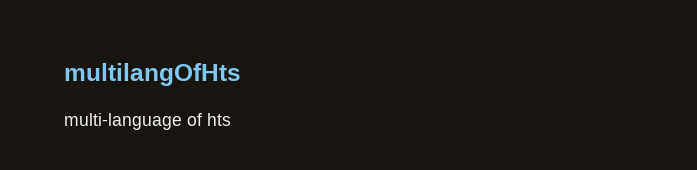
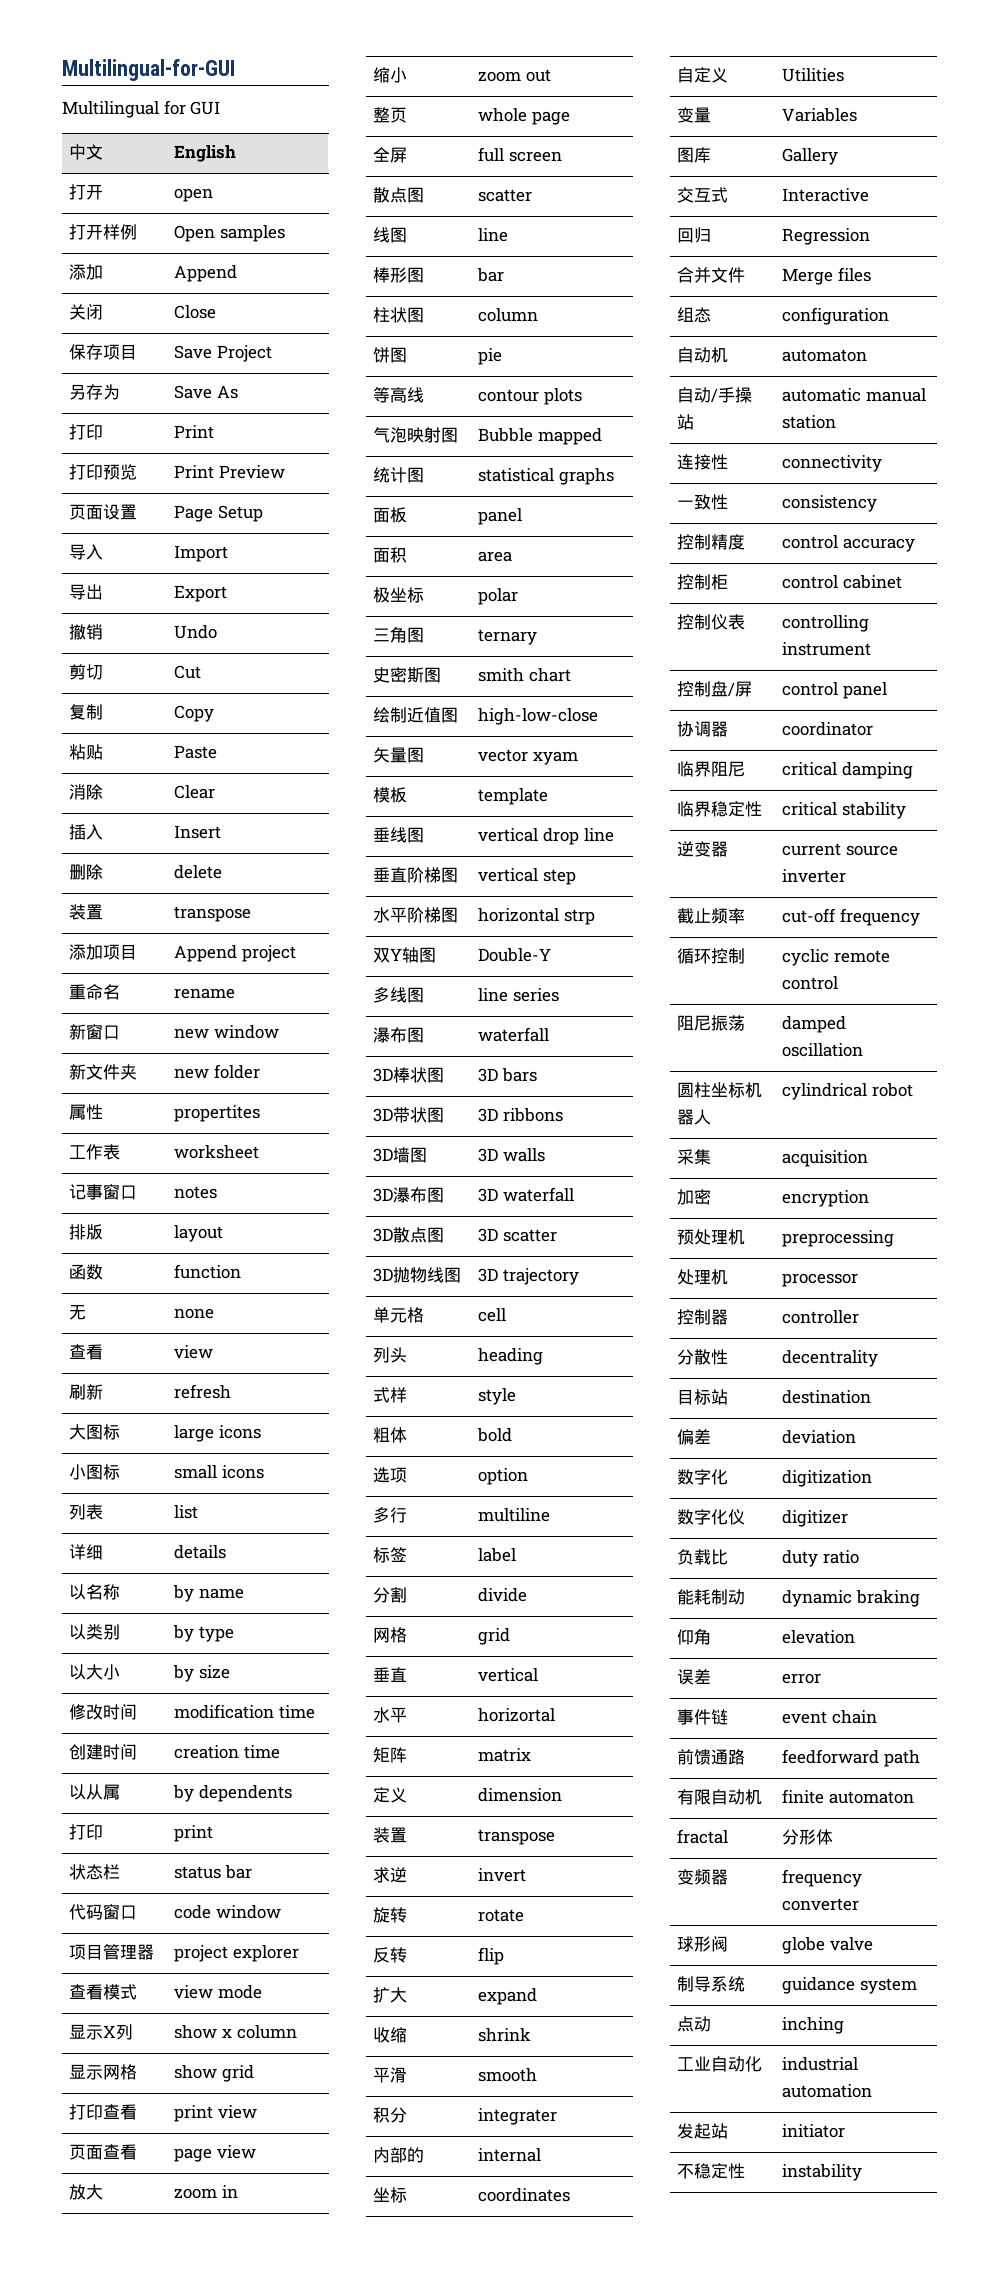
[64,63,241,86] [64,113,231,130] multilangOfHts // multi-language of hts -> [62,59,235,81] [62,100,221,118] [69,144,104,160] [174,145,237,162] [69,184,104,200] [174,188,214,202] [69,224,138,240] [174,225,285,242] [69,264,104,280] [174,265,238,282] [69,304,104,320] [174,305,217,319] [69,344,138,360] [174,345,272,362] [69,384,121,400] [174,385,238,399] [69,424,104,440] [174,425,215,439] [69,464,138,480] [174,465,285,479] [69,504,138,520] [174,505,263,522] [69,544,104,560] [174,545,229,562] [69,584,104,600] [174,585,228,602] [69,624,104,640] [174,625,218,639] [69,664,104,680] [174,665,202,679] [69,704,104,720] [174,705,215,722] [69,744,104,760] [174,745,218,759] [69,784,104,800] [174,785,216,799] [69,824,104,840] [174,825,222,839] [69,864,104,880] [174,865,223,879] [69,904,104,920] [174,906,252,922] [69,944,138,960] [174,945,296,962] [69,984,121,1000] [174,988,236,999] [69,1024,121,1040] [174,1025,279,1039] [69,1064,138,1080] [174,1064,260,1079] [69,1104,104,1120] [174,1105,261,1122] [69,1144,121,1160] [174,1145,260,1159] [69,1184,138,1200] [174,1186,218,1199] [69,1224,104,1240] [174,1225,224,1242] [69,1264,104,1280] [174,1264,242,1279] [69,1305,87,1320] [174,1308,215,1319] [69,1344,104,1360] [174,1345,214,1359] [69,1384,104,1400] [174,1384,232,1399] [69,1424,121,1440] [174,1425,261,1442] [69,1464,121,1480] [174,1465,264,1479] [69,1504,104,1520] [174,1505,199,1519] [69,1544,104,1560] [174,1545,227,1559] [69,1584,121,1600] [173,1585,244,1602] [69,1624,121,1640] [173,1625,234,1642] [69,1664,121,1680] [173,1665,230,1682] [69,1704,138,1720] [174,1704,315,1719] [69,1744,138,1760] [174,1745,280,1759] [69,1784,121,1800] [173,1785,292,1802] [69,1824,104,1840] [174,1825,214,1842] [69,1864,121,1880] [174,1865,252,1879] [69,1904,138,1920] [174,1905,281,1919] [69,1944,155,1960] [174,1945,299,1962] [69,1984,138,2000] [174,1985,262,1999] [69,2024,134,2040] [174,2025,297,2039] [69,2064,138,2080] [174,2065,254,2082] [69,2104,138,2120] [174,2105,257,2122] [69,2144,138,2160] [174,2145,256,2162] [69,2184,104,2200] [174,2185,238,2199] [373,67,408,83] [478,69,551,82] [373,107,408,123] [478,108,570,125] [373,147,408,163] [478,147,562,162] [373,187,425,203] [478,189,533,202] [373,227,408,243] [478,228,509,242] [373,267,425,283] [477,268,505,282] [373,307,425,323] [478,308,539,322] [373,347,408,363] [478,348,503,365] [373,387,425,403] [478,388,582,405] [373,427,459,443] [478,428,602,445] [373,467,425,483] [478,468,614,485] [373,507,408,523] [478,508,523,525] [373,547,408,563] [478,551,513,562] [373,587,425,603] [478,588,519,605] [373,626,425,643] [478,629,538,645] [373,667,442,683] [478,668,571,682] [373,707,459,723] [478,708,599,725] [373,747,425,763] [478,749,578,765] [373,787,408,803] [478,788,549,805] [373,827,425,843] [478,828,614,845] [373,867,459,883] [478,868,576,885] [373,907,459,923] [478,908,595,925] [373,947,437,963] [478,948,552,962] [373,987,425,1003] [478,988,559,1002] [373,1027,425,1043] [478,1027,550,1042] [373,1067,445,1083] [478,1068,537,1082] [373,1107,445,1123] [478,1108,563,1122] [373,1147,428,1163] [478,1148,545,1162] [373,1187,445,1203] [478,1187,574,1202] [373,1227,445,1243] [478,1228,557,1242] [373,1267,462,1283] [478,1268,579,1285] [373,1307,425,1323] [478,1308,507,1322] [373,1347,408,1363] [478,1348,544,1365] [373,1387,408,1403] [478,1388,517,1405] [373,1427,408,1443] [477,1428,513,1442] [373,1467,408,1483] [478,1468,529,1485] [373,1507,408,1523] [478,1508,551,1522] [373,1547,408,1563] [478,1548,517,1562] [373,1587,408,1603] [478,1588,528,1602] [373,1627,408,1643] [478,1628,511,1645] [373,1667,408,1683] [478,1668,539,1682] [373,1707,408,1723] [478,1708,556,1722] [373,1747,408,1763] [478,1748,532,1762] [373,1787,408,1803] [478,1788,563,1802] [373,1827,408,1843] [478,1829,556,1845] [373,1867,408,1883] [478,1868,527,1882] [373,1907,408,1923] [478,1909,525,1922] [373,1947,408,1963] [478,1947,505,1965] [373,1987,408,2003] [478,1988,538,2005] [373,2027,408,2043] [478,2028,532,2042] [373,2067,408,2083] [478,2068,538,2082] [373,2107,408,2123] [478,2108,558,2125] [373,2147,425,2163] [478,2148,542,2162] [373,2187,408,2203] [478,2188,571,2202] [677,67,729,83] [782,68,845,82] [677,107,712,123] [782,108,858,122] [677,147,712,163] [782,148,839,165] [677,187,729,203] [782,188,870,202] [677,227,712,243] [782,228,871,245] [677,267,746,283] [782,267,871,285] [677,307,712,323] [782,307,890,325] [677,347,729,363] [782,349,868,362] [677,387,753,403] [677,414,695,430] [782,388,926,402] [782,415,837,429] [677,454,729,470] [782,455,883,472] [677,494,729,510] [782,495,878,512] [677,534,746,550] [782,535,915,552] [677,574,729,590] [782,575,902,589] [677,614,746,630] [782,615,870,632] [782,642,872,656] [677,681,753,697] [782,682,887,699] [677,721,729,737] [782,722,874,736] [677,761,746,777] [782,762,913,779] [677,801,763,817] [782,802,906,819] [677,841,729,857] [782,843,898,856] [782,869,847,883] [677,908,746,924] [782,908,920,926] [677,948,746,964] [782,949,890,966] [782,976,839,990] [677,1015,746,1031] [782,1016,847,1033] [782,1043,864,1057] [677,1082,763,1098] [677,1109,712,1125] [782,1083,913,1100] [677,1149,712,1165] [782,1150,869,1167] [677,1189,712,1205] [782,1190,870,1207] [677,1229,746,1245] [782,1230,895,1247] [677,1269,729,1285] [782,1273,859,1287] [677,1309,729,1325] [782,1310,860,1324] [677,1349,729,1365] [782,1350,879,1367] [677,1389,729,1405] [782,1390,872,1404] [677,1429,712,1445] [782,1430,857,1444] [677,1469,729,1485] [782,1470,873,1487] [677,1509,746,1525] [782,1510,849,1527] [677,1549,729,1565] [782,1550,859,1567] [677,1589,746,1605] [782,1590,920,1607] [677,1628,712,1645] [782,1630,856,1644] [677,1669,712,1685] [782,1673,822,1684] [677,1709,729,1725] [782,1710,877,1724] [677,1749,746,1765] [782,1749,920,1767] [677,1789,763,1805] [782,1789,914,1804] [677,1829,729,1844] [782,1829,834,1845] [677,1869,729,1885] [782,1869,863,1887] [782,1898,860,1911] [677,1936,729,1952] [782,1937,873,1954] [677,1976,746,1992] [782,1977,917,1994] [677,2016,712,2032] [782,2017,845,2034] [677,2056,763,2072] [782,2057,859,2071] [782,2084,873,2098] [677,2123,729,2139] [782,2124,846,2138] [677,2163,746,2179] [782,2164,863,2181] Multilingual-for-GUI // Multilingual for GUI // 中文 | English // 打开 | open // 打开样例 | Open samples // 添加 | Append // 关闭 | Close // 保存项目 | Save Project // 另存为 | Save As // 打印 | Print // 打印预览 | Print Preview // 页面设置 | Page Setup // 导入 | Import // 导出 | Export // 撤销 | Undo // 剪切 | Cut // 复制 | Copy // 粘贴 | Paste // 消除 | Clear // 插入 | Insert // 删除 | delete // 装置 | transpose // 添加项目 | Append project // 重命名 | rename // 新窗口 | new window // 新文件夹 | new folder // 属性 | propertites // 工作表 | worksheet // 记事窗口 | notes // 排版 | layout // 函数 | function // 无 | none // 查看 | view // 刷新 | refresh // 大图标 | large icons // 小图标 | small icons // 列表 | list // 详细 | details // 以名称 | by name // 以类别 | by type // 以大小 | by size // 修改时间 | modification time // 创建时间 | creation time // 以从属 | by dependents // 打印 | print // 状态栏 | status bar // 代码窗口 | code window // 项目管理器 | project explorer // 查看模式 | view mode // 显示X列 | show x column // 显示网格 | show grid // 打印查看 | print view // 页面查看 | page view // 放大 | zoom in // 缩小 | zoom out // 整页 | whole page // 全屏 | full screen // 散点图 | scatter // 线图 | line // 棒形图 | bar // 柱状图 | column // 饼图 | pie // 等高线 | contour plots // 气泡映射图 | Bubble mapped // 统计图 | statistical graphs // 面板 | panel // 面积 | area // 极坐标 | polar // 三角图 | ternary // 史密斯图 | smith chart // 绘制近值图 | high-low-close // 矢量图 | vector xyam // 模板 | template // 垂线图 | vertical drop line // 垂直阶梯图 | vertical step // 水平阶梯图 | horizontal strp // 双Y轴图 | Double-Y // 多线图 | line series // 瀑布图 | waterfall // 3D棒状图 | 3D bars // 3D带状图 | 3D ribbons // 3D墙图 | 3D walls // 3D瀑布图 | 3D waterfall // 3D散点图 | 3D scatter // 3D抛物线图 | 3D trajectory // 单元格 | cell // 列头 | heading // 式样 | style // 粗体 | bold // 选项 | option // 多行 | multiline // 标签 | label // 分割 | divide // 网格 | grid // 垂直 | vertical // 水平 | horizortal // 矩阵 | matrix // 定义 | dimension // 装置 | transpose // 求逆 | invert // 旋转 | rotate // 反转 | flip // 扩大 | expand // 收缩 | shrink // 平滑 | smooth // 积分 | integrater // 内部的 | internal // 坐标 | coordinates // 自定义 | Utilities // 变量 | Variables // 图库 | Gallery // 交互式 | Interactive // 回归 | Regression // 合并文件 | Merge files // 组态 | configuration // 自动机 | automaton // 自动/手操站 | automatic manual station // 连接性 | connectivity // 一致性 | consistency // 控制精度 | control accuracy // 控制柜 | control cabinet // 控制仪表 | controlling instrument // 控制盘/屏 | control panel // 协调器 | coordinator // 临界阻尼 | critical damping // 临界稳定性 | critical stability // 逆变器 | current source inverter // 截止频率 | cut-off frequency // 循环控制 | cyclic remote control // 阻尼振荡 | damped oscillation // 圆柱坐标机器人 | cylindrical robot // 采集 | acquisition // 加密 | encryption // 预处理机 | preprocessing // 处理机 | processor // 控制器 | controller // 分散性 | decentrality // 目标站 | destination // 偏差 | deviation // 数字化 | digitization // 数字化仪 | digitizer // 负载比 | duty ratio // 能耗制动 | dynamic braking // 仰角 | elevation // 误差 | error // 事件链 | event chain // 前馈通路 | feedforward path // 有限自动机 | finite automaton // fractal | 分形体 // 变频器 | frequency converter // 球形阀 | globe valve // 制导系统 | guidance system // 点动 | inching // 工业自动化 | industrial automation // 发起站 | initiator // 不稳定性 | instability

